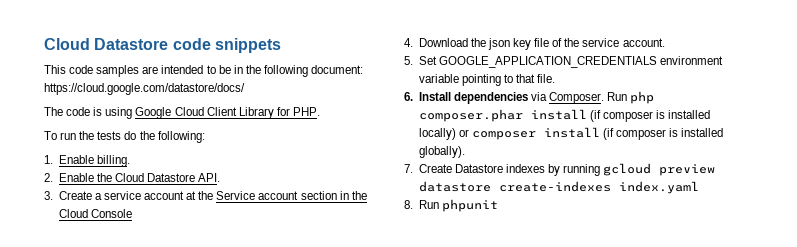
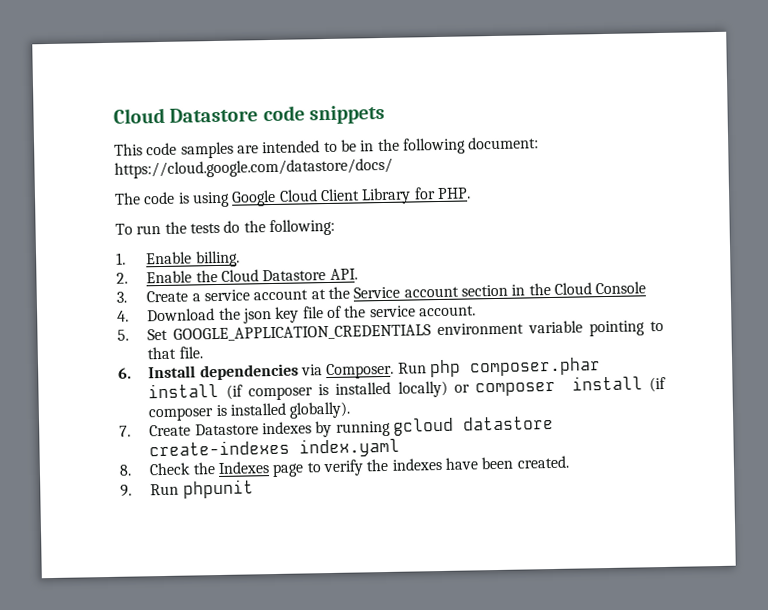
[659,164,716,176] preview -> (454, 426) none
(413, 204) none -> [149,455,569,478] [120,484,132,497] Check the Indexes page to verify the indexes have been created. // 9.

